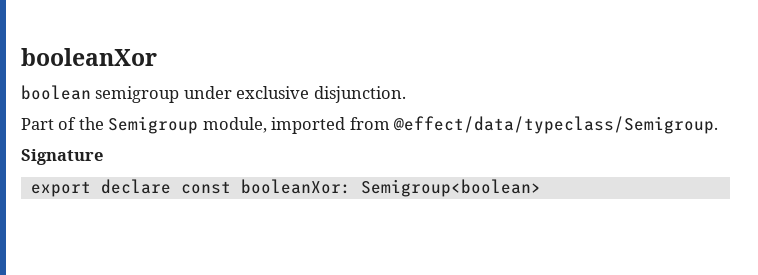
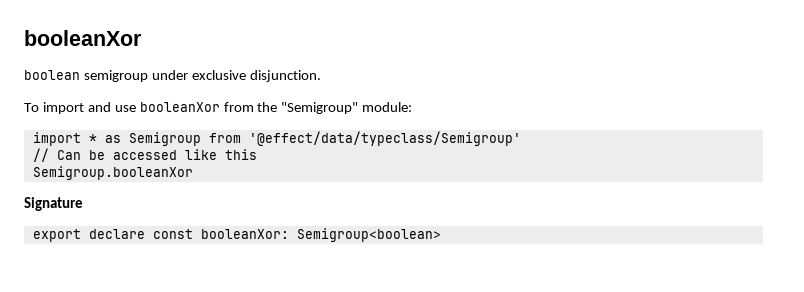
[21,116,719,134] Part of the Semigroup module, imported from @effect/data/typeclass/Semigroup. -> [24,102,413,114] [32,131,521,146] [32,148,257,162] [32,166,193,180] To import and use booleanXor from the "Semigroup" module: // import * as Semigroup from '@effect/data/typeclass/Semigroup' // // Can be accessed like this // Semigroup.booleanXor

